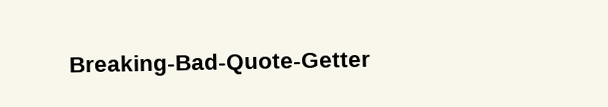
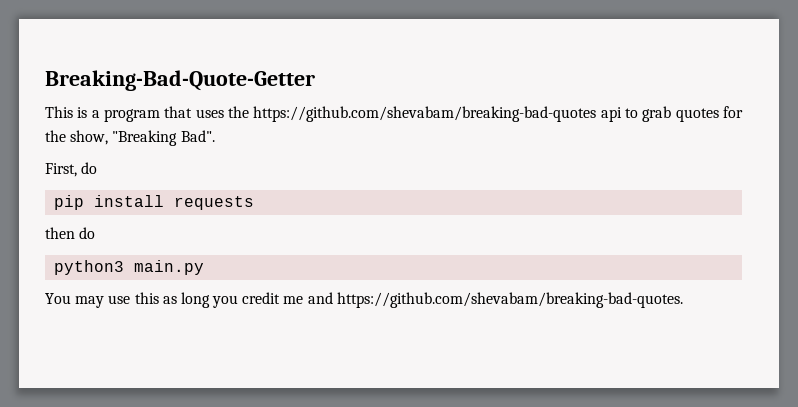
(371, 64) none -> [45,106,744,122] [45,130,215,146] [45,162,98,177] [54,195,255,210] [45,227,96,239] [54,260,205,275] [45,292,683,308] // This is a program that uses the https://github.com/shevabam/breaking-bad-quotes api to grab quotes for the show, "Breaking Bad". // First, do // pip install requests // then do // python3 main.py // You may use this as long you credit me and https://github.com/shevabam/breaking-bad-quotes.

